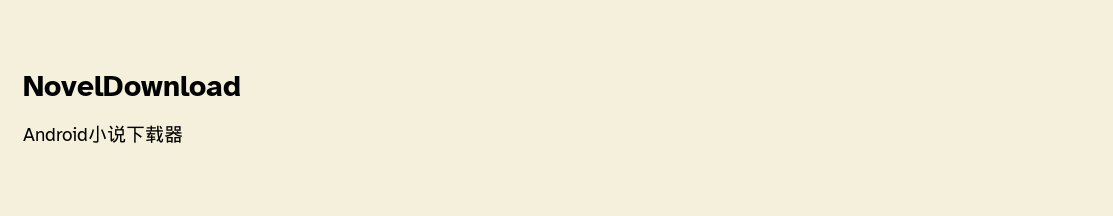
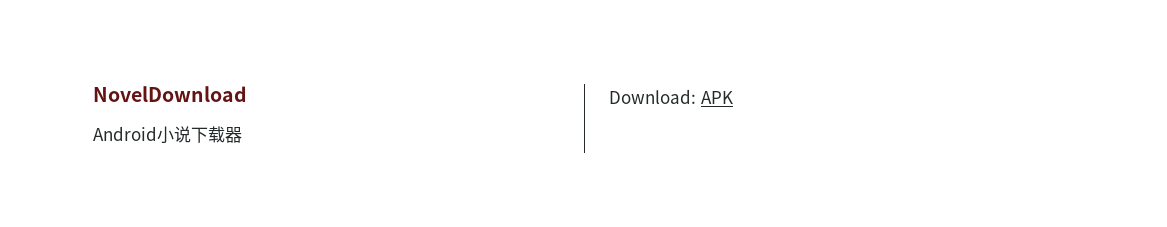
(183, 134) none -> [609,89,733,104] // Download: APK

